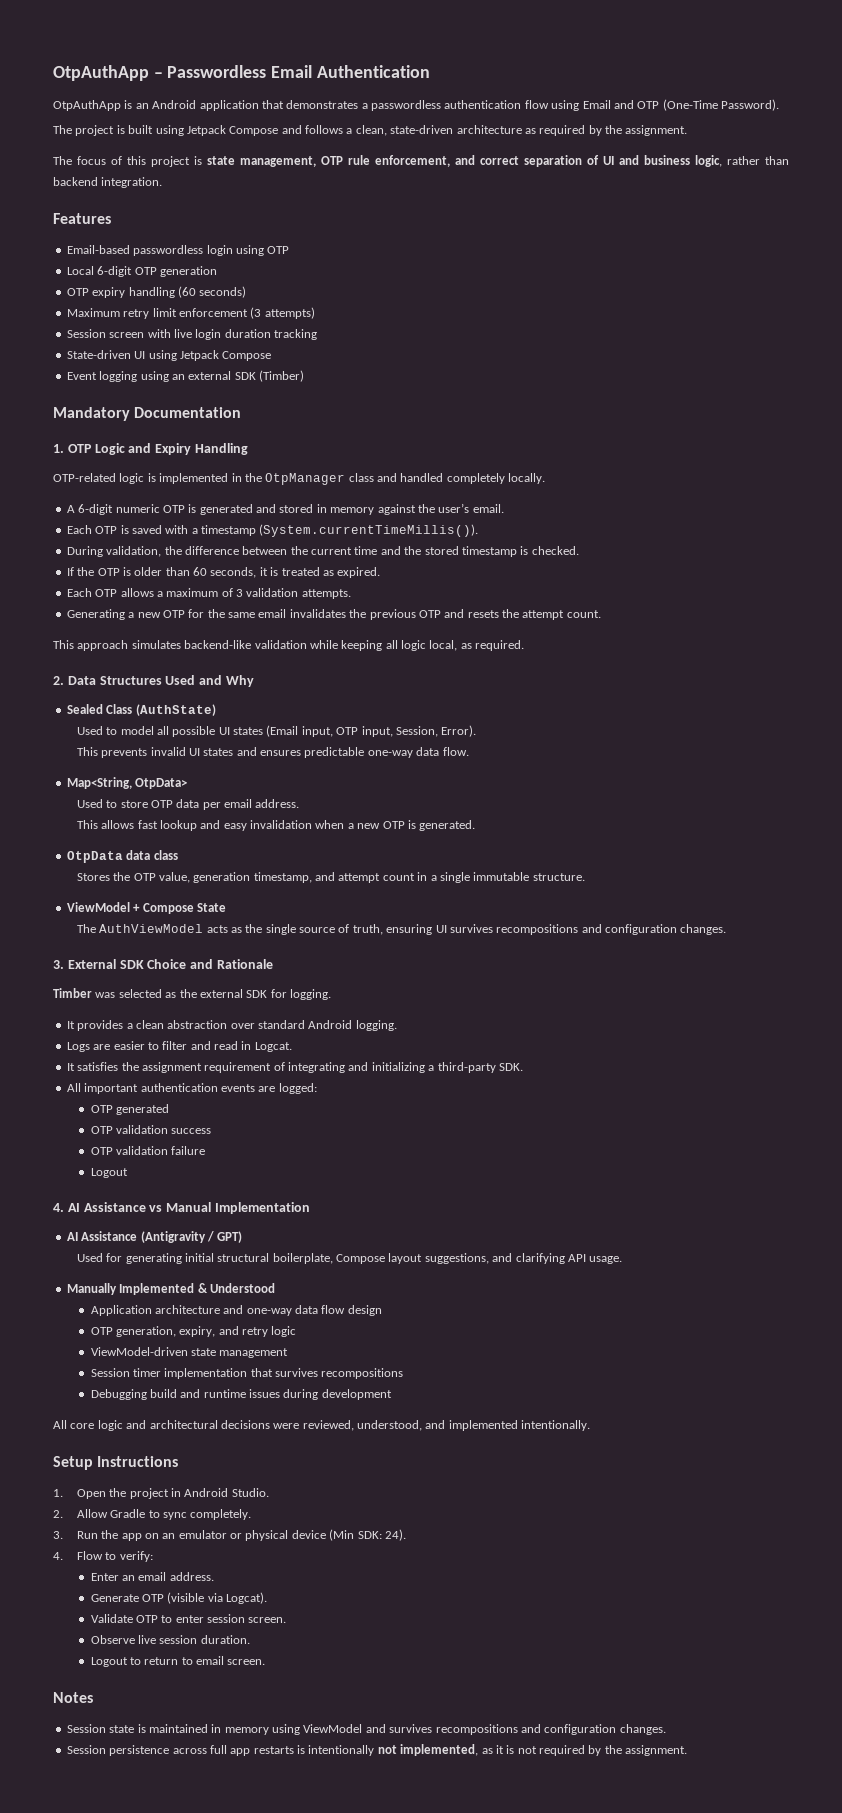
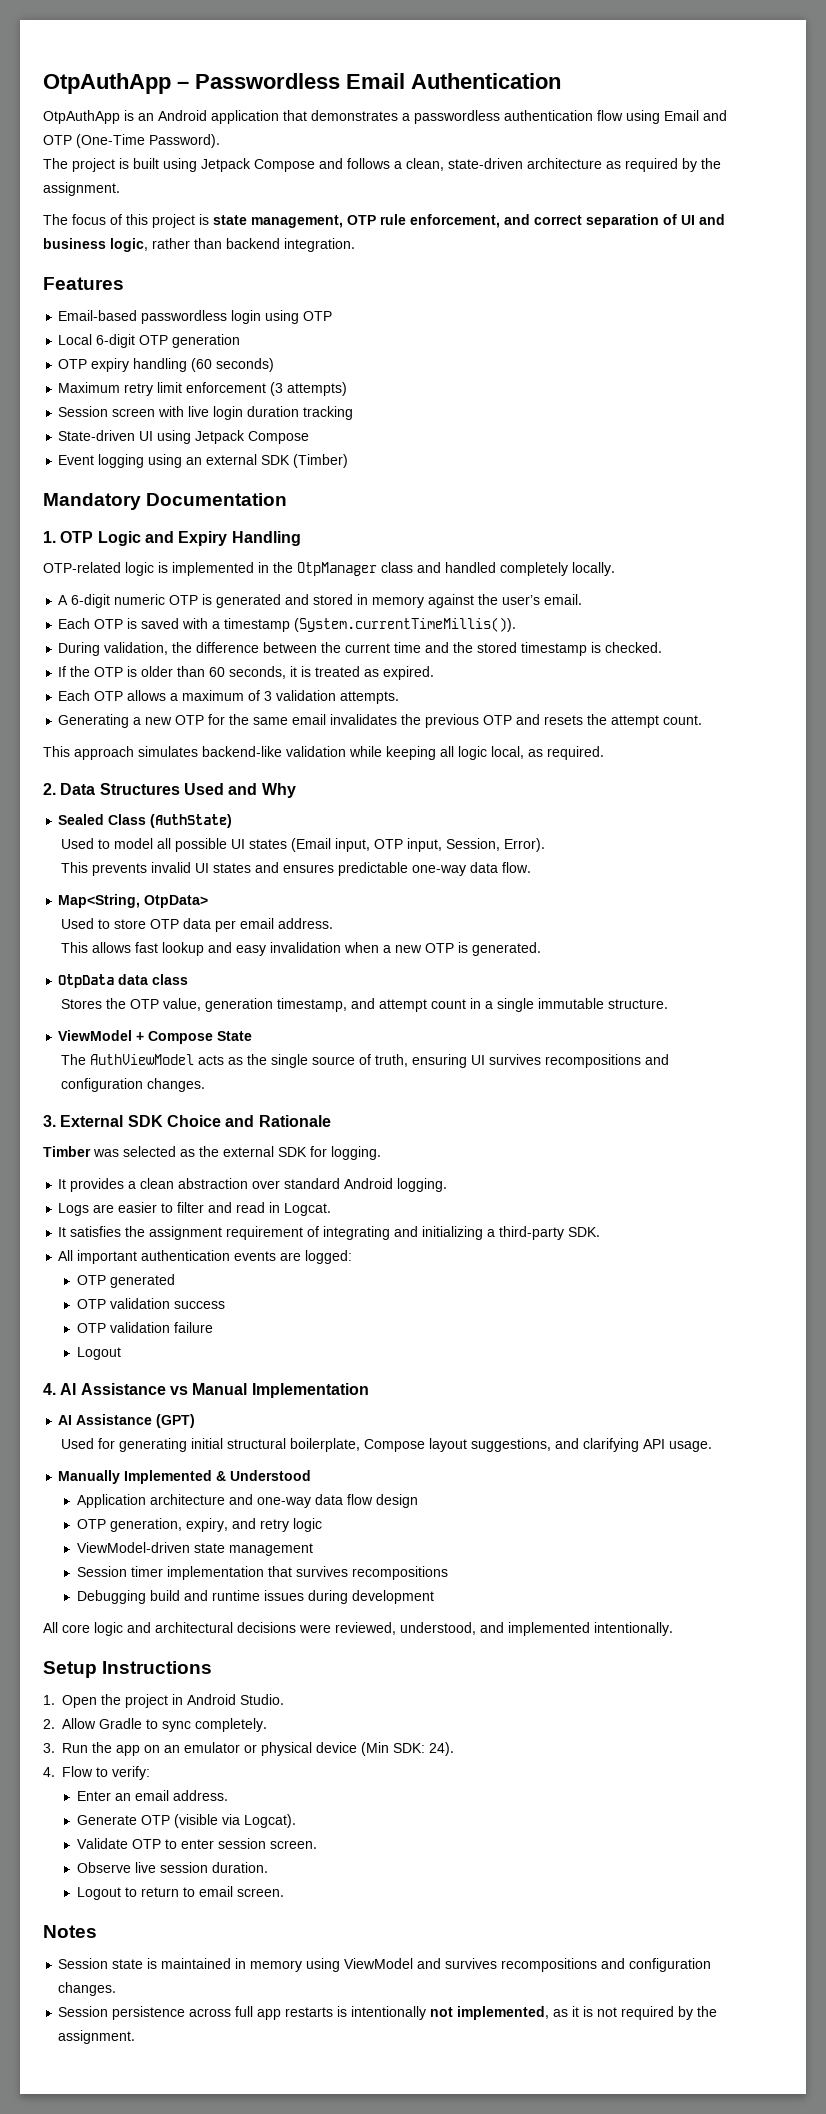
[140,1231,243,1243] (Antigravity / GPT) -> [156,1414,196,1428] (GPT)

